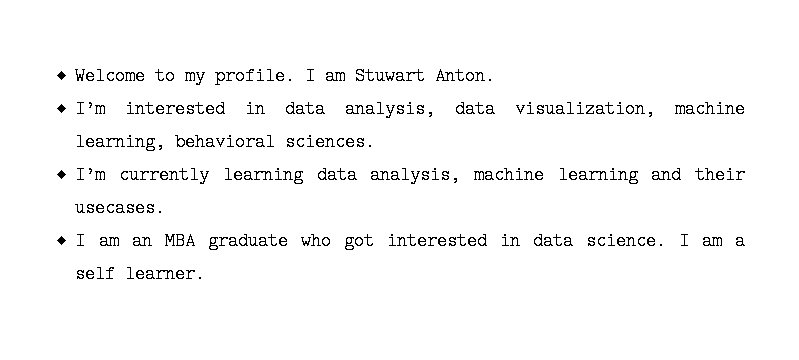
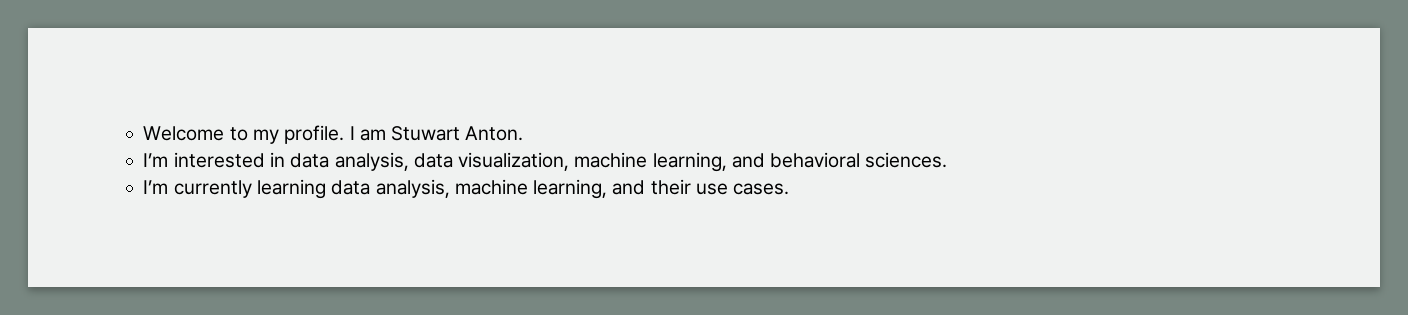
(166, 142) none -> [731,153,765,168] and
[557,166,638,184] learning -> [533,179,608,199] learning,
[75,199,166,217] [75,232,745,250] [75,265,206,283] usecases. // I am an MBA graduate who got interested in data science. I am a self learner. -> [695,183,790,195] use cases.

